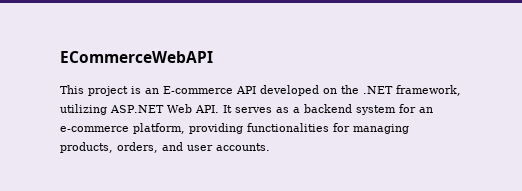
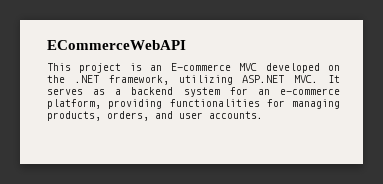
[236,86,256,94] API -> [239,63,258,71] MVC
[166,104,219,113] Web API. -> [294,75,319,83] MVC.

